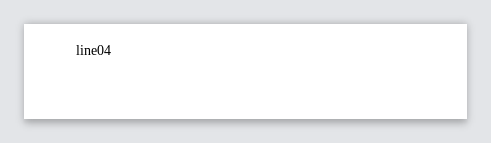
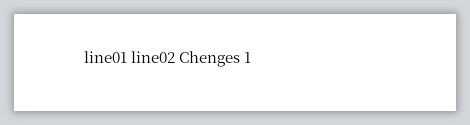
[76,45,111,55] line04 -> [84,51,252,67] line01 line02 Chenges 1

